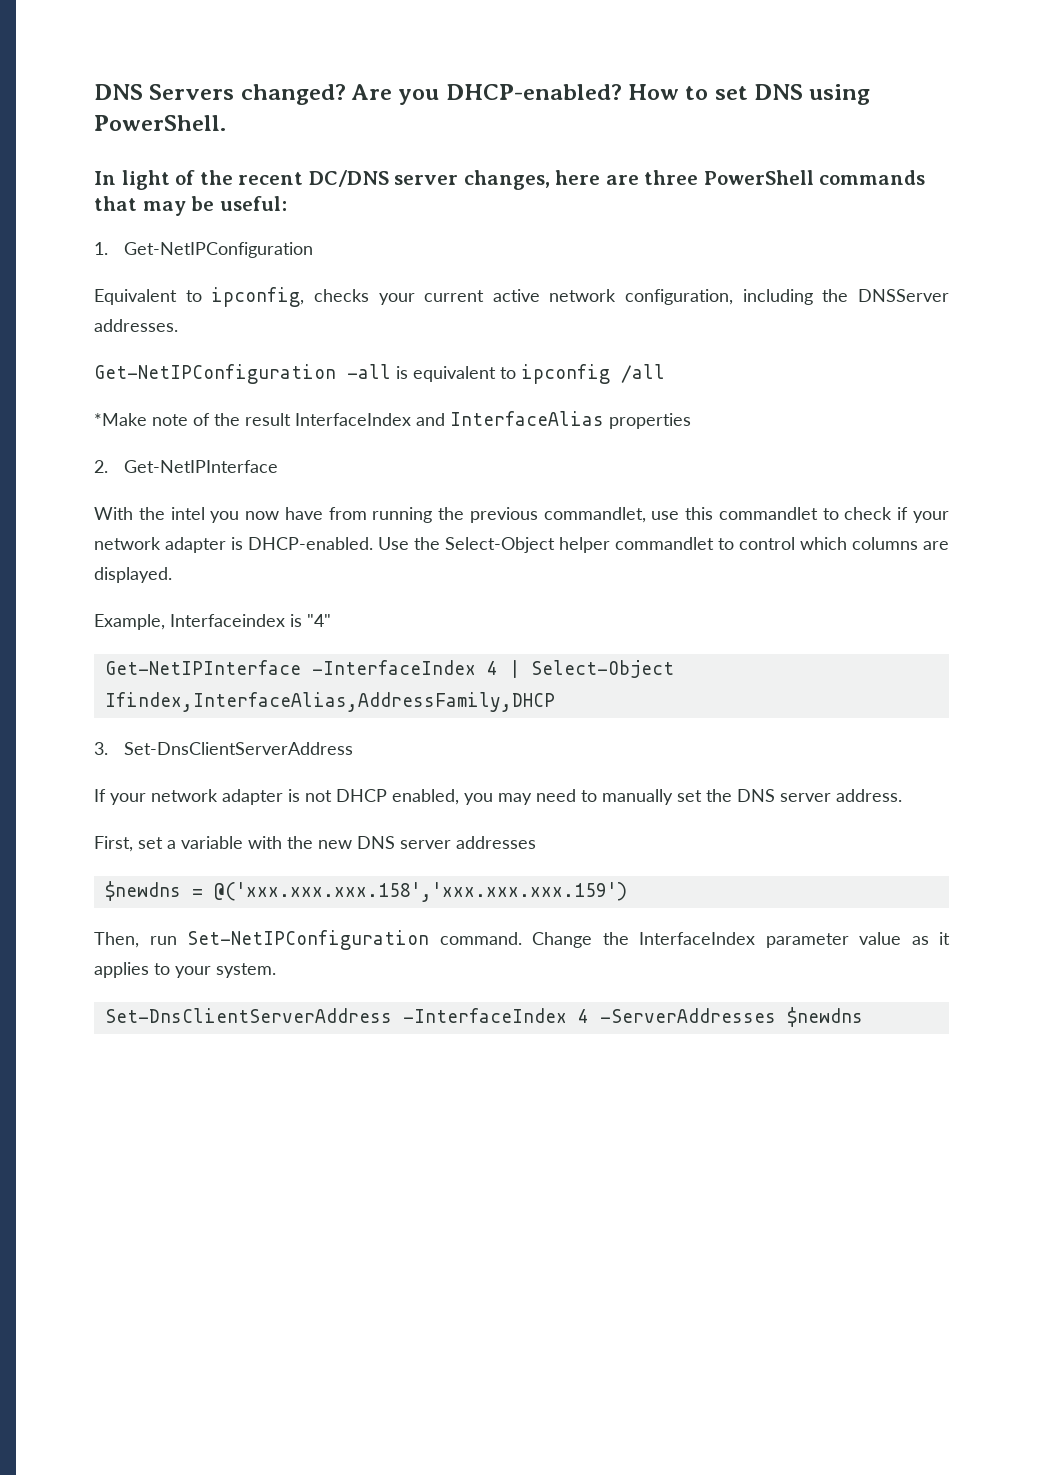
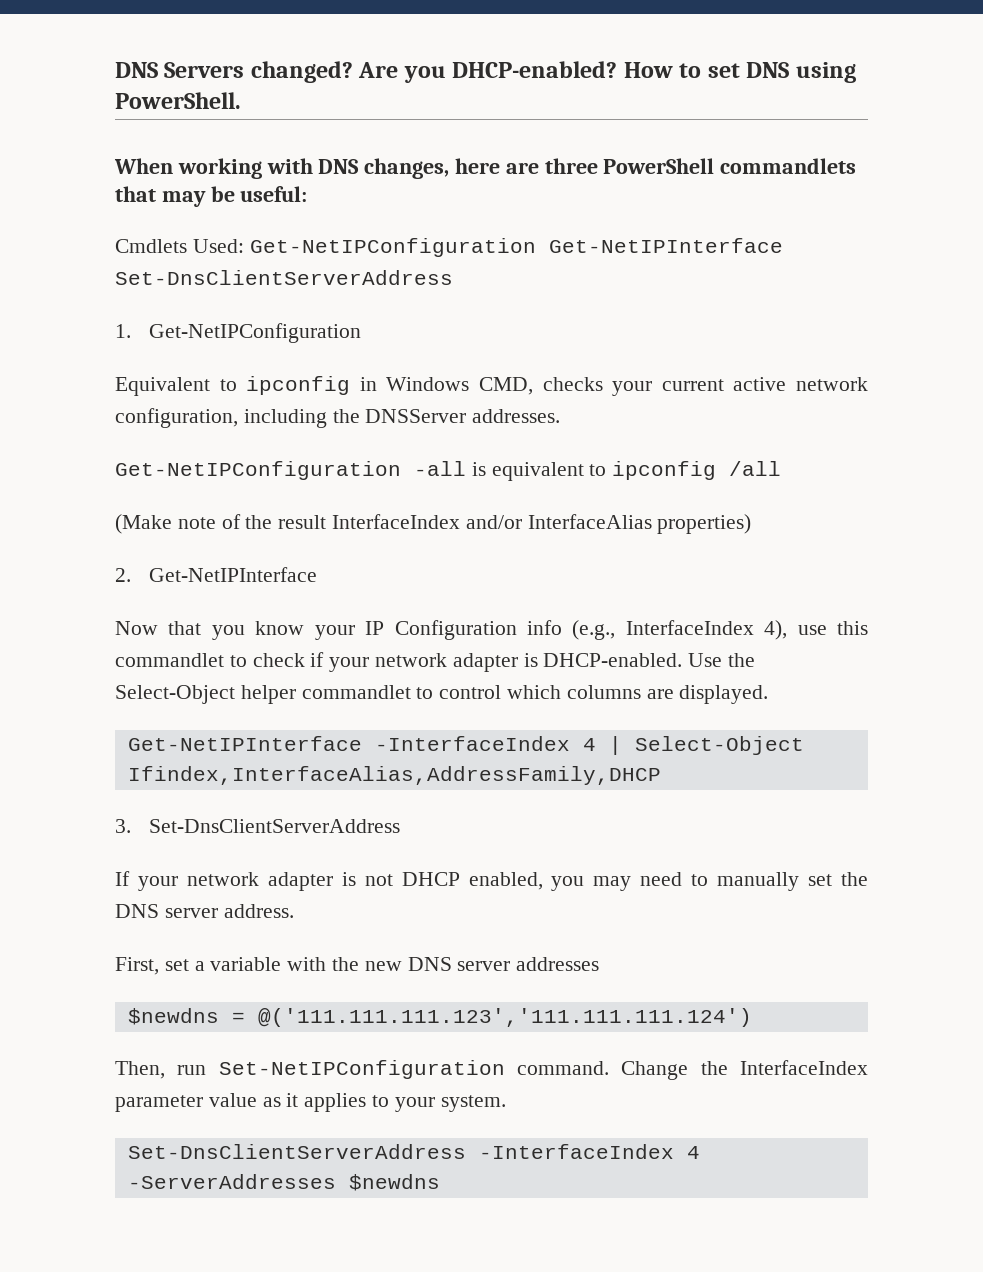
[94,170,459,190] In light of the recent DC/DNS server -> [114,158,360,179] When working with DNS
[819,170,926,185] commands -> [720,158,857,174] commandlets
(287, 203) none -> [115,238,783,257] [115,270,453,285] // Cmdlets Used: Get-NetIPConfiguration Get-NetIPInterface Set-DnsClientServerAddress
[211,287,305,307] ipconfig, -> [246,376,533,395] ipconfig in Windows CMD,
[94,413,147,426] *Make -> [115,514,172,534] (Make
[416,411,691,429] and InterfaceAlias properties -> [465,514,752,534] and/or InterfaceAlias properties)
[94,507,646,523] With the intel you now have from running the previous commandlet, -> [115,620,788,640] Now that you know your IP Configuration info (e.g., InterfaceIndex 4),
[94,614,331,630] // Example, Interfaceindex is "4" -> (769, 694) none
[213,882,627,902] @('xxx.xxx.xxx.158','xxx.xxx.xxx.159') -> [257,1008,752,1027] @('111.111.111.123','111.111.111.124')

